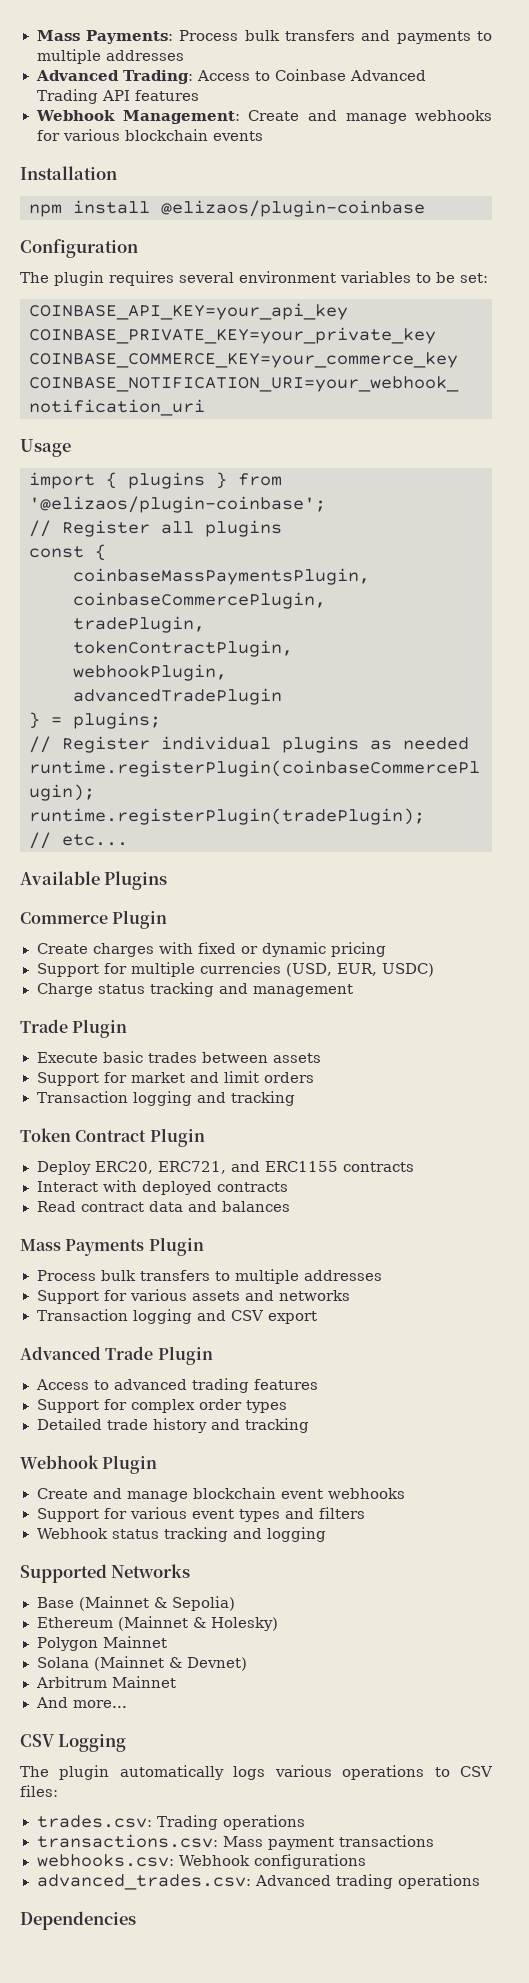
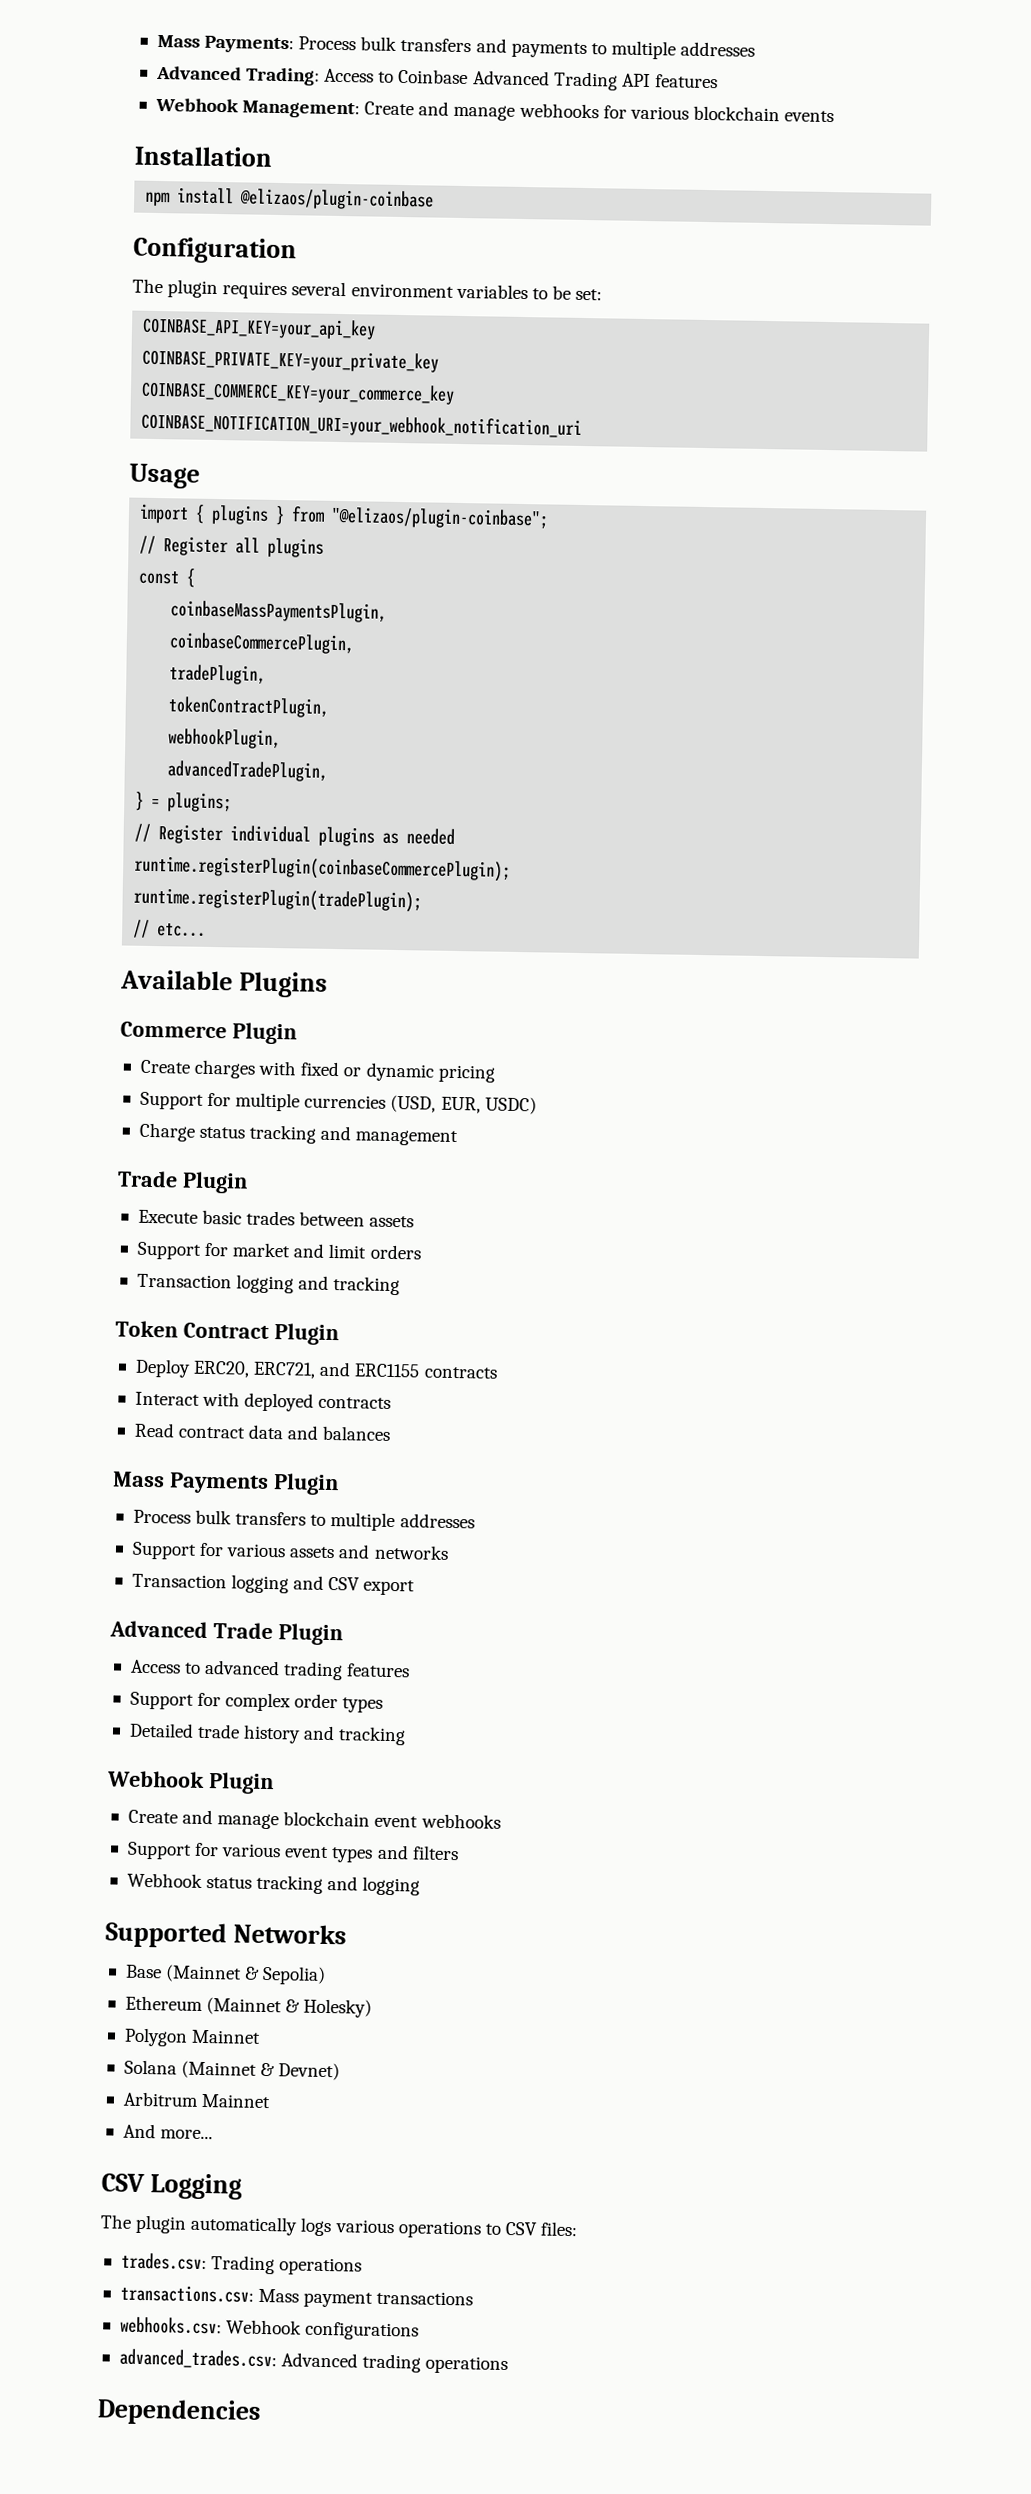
[29,496,326,513] '@elizaos/plugin-coinbase'; -> [331,506,550,530] "@elizaos/plugin-coinbase";
[73,688,282,705] advancedTradePlugin -> [167,760,329,782] advancedTradePlugin,

